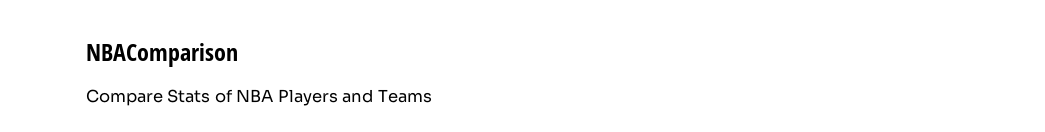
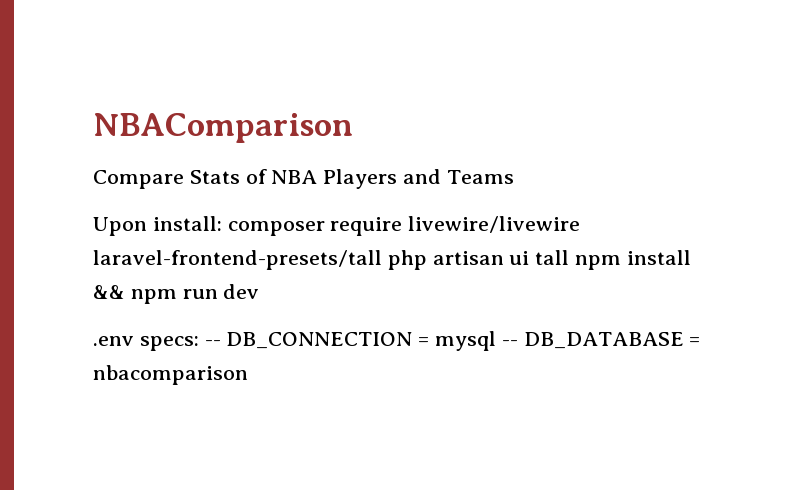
(432, 96) none -> [93,216,581,236] [93,250,691,270] [93,284,260,304] [93,331,701,351] [93,365,248,385] // Upon install: composer require livewire/livewire laravel-frontend-presets/tall php artisan ui tall npm install && npm run dev // .env specs: -- DB_CONNECTION = mysql -- DB_DATABASE = nbacomparison

